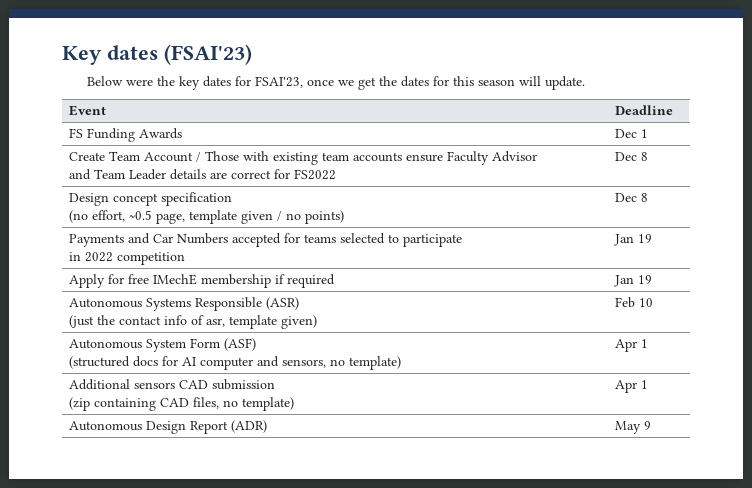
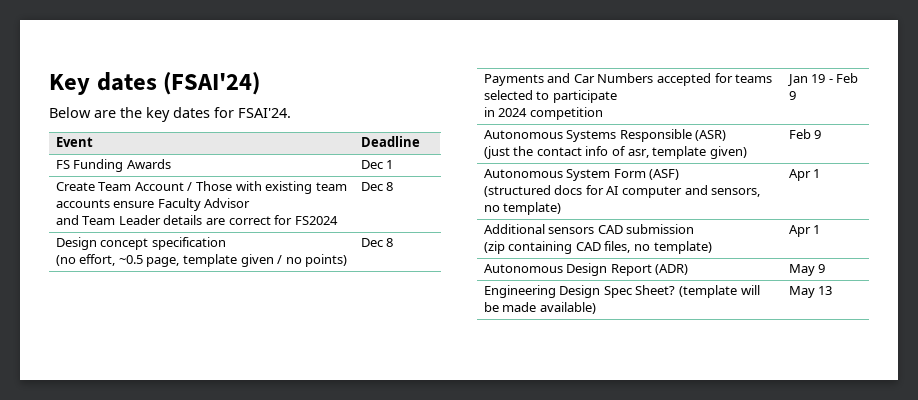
[164,44,252,65] (FSAI'23) -> [163,72,261,95] (FSAI'24)
[125,79,153,86] were -> [94,110,116,118] are
[254,76,585,90] FSAI'23, once we get the dates for this season will update. -> [238,108,291,118] FSAI'24.
[293,169,336,180] FS2022 -> [294,216,338,225] FS2024
[84,252,113,262] 2022 -> [498,108,528,117] 2024
[68,274,335,288] [613,275,652,287] // Apply for free IMechE membership if required | Jan 19 -> [828,73,859,83] [788,91,796,100] - Feb 9
[638,298,653,307] 10 -> [814,130,822,139] 9
(651, 425) none -> [483,285,760,298] [483,302,596,314] [788,286,833,298] // Engineering Design Spec Sheet? (template will be made available) | May 13

